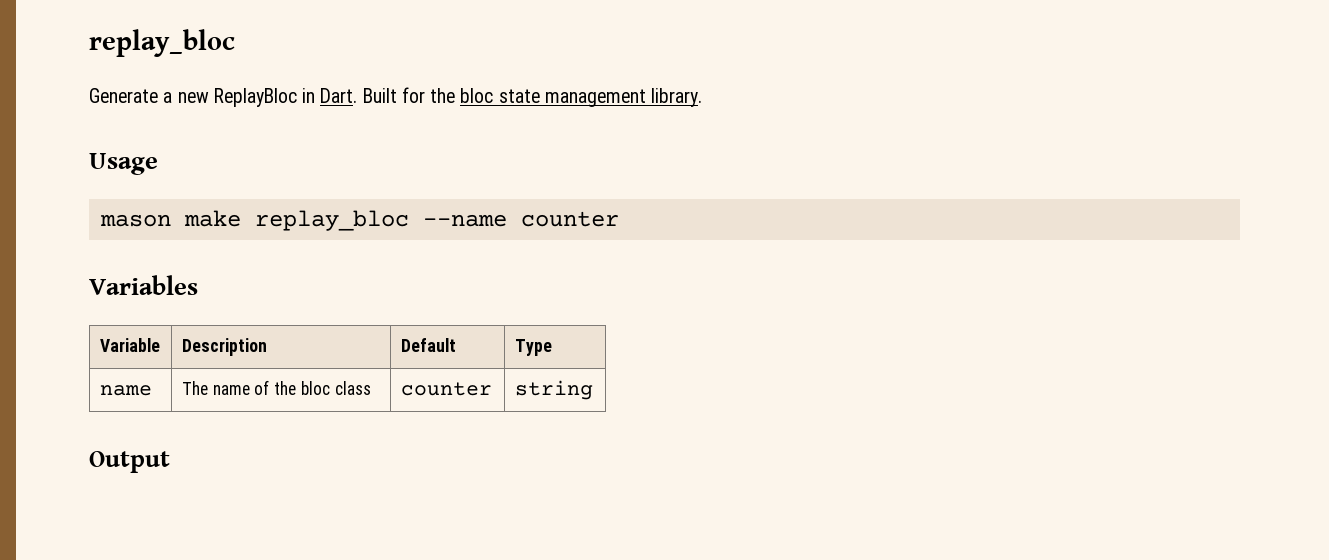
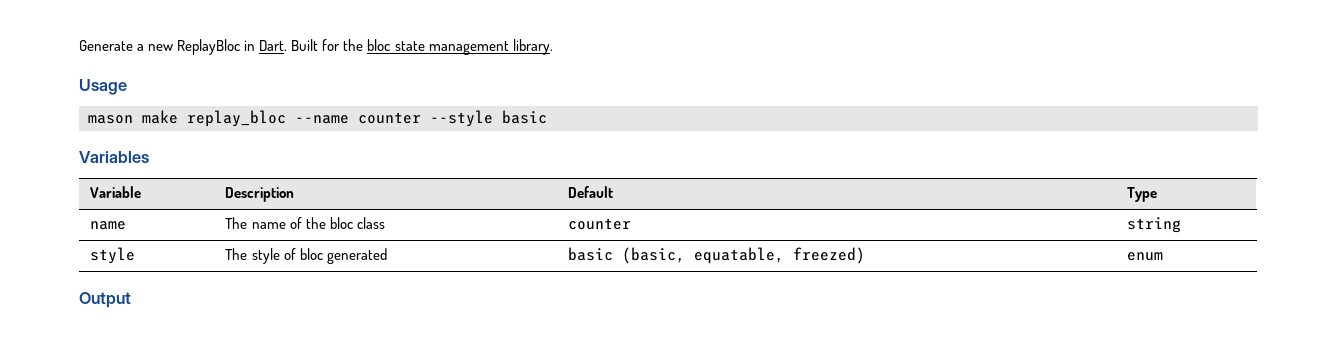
[89,29,235,57] replay_bloc // -> (79, 45) none
(619, 219) none -> [430,110,547,127] --style basic
(593, 390) none -> [90,247,136,264] [225,248,387,264] [568,247,866,264] [1127,252,1164,261] // style | The style of bloc generated | basic (basic, equatable, freezed) | enum

